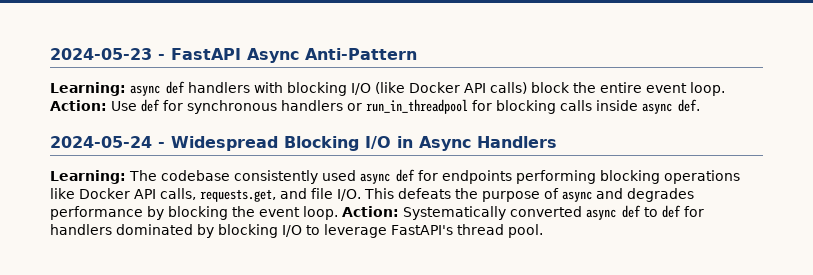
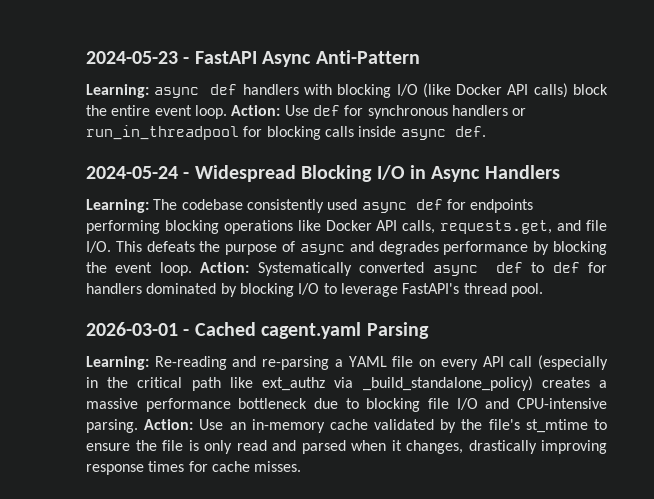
(543, 231) none -> [86,322,429,339] [86,355,609,370] [86,376,607,391] [86,398,608,412] [86,419,607,433] [86,440,607,454] [86,461,302,475] // 2026-03-01 - Cached cagent.yaml Parsing // Learning: Re-reading and re-parsing a YAML file on every API call (especially in the critical path like ext_authz via _build_standalone_policy) creates a massive performance bottleneck due to blocking file I/O and CPU-intensive parsing. Action: Use an in-memory cache validated by the file's st_mtime to ensure the file is only read and parsed when it changes, drastically improving response times for cache misses.

